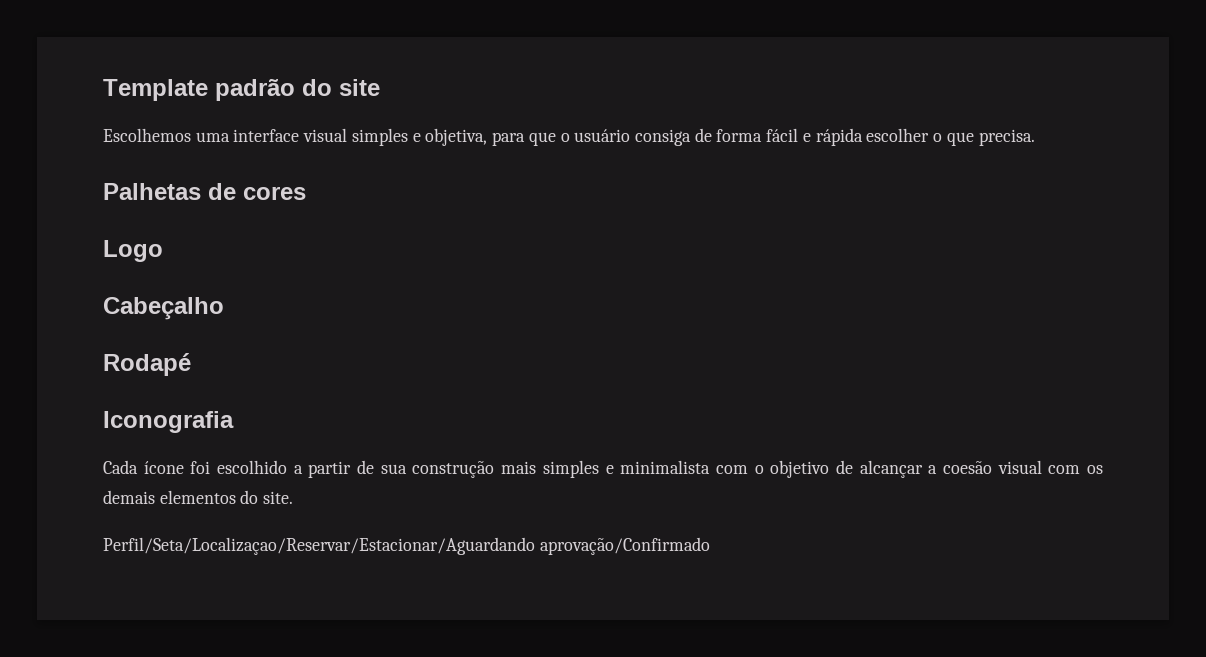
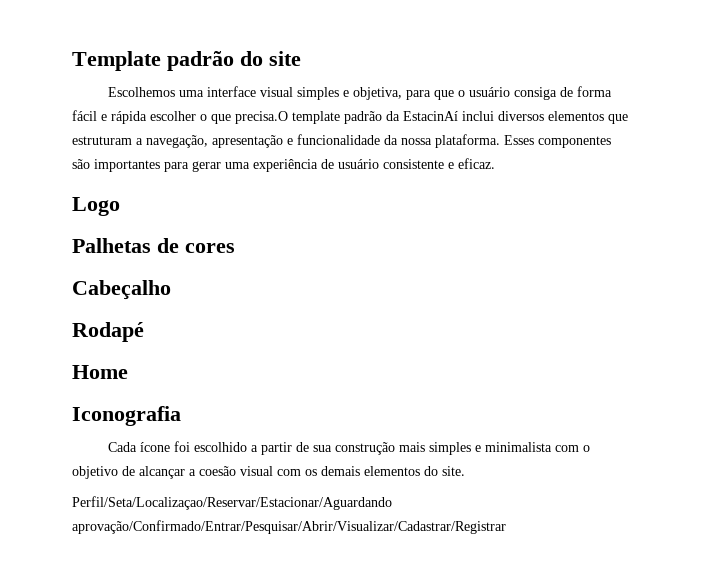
[978,129,1035,146] precisa. -> [235,111,628,124] [72,134,611,148] [72,158,495,172] [72,197,120,216] precisa.O template padrão da EstacinAí inclui diversos elementos que estruturam a navegação, apresentação e funcionalidade da nossa plataforma. Esses componentes são importantes para gerar uma experiência de usuário consistente e eficaz. // Logo
[103,240,163,262] // Logo -> (235, 248) none
(191, 364) none -> [72,365,128,379] // Home
[539,537,710,555] aprovação/Confirmado -> [72,520,506,534] aprovação/Confirmado/Entrar/Pesquisar/Abrir/Visualizar/Cadastrar/Registrar

